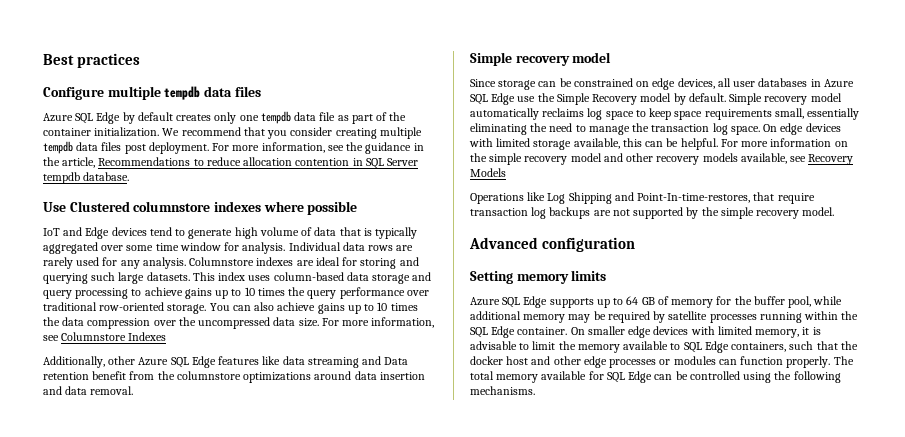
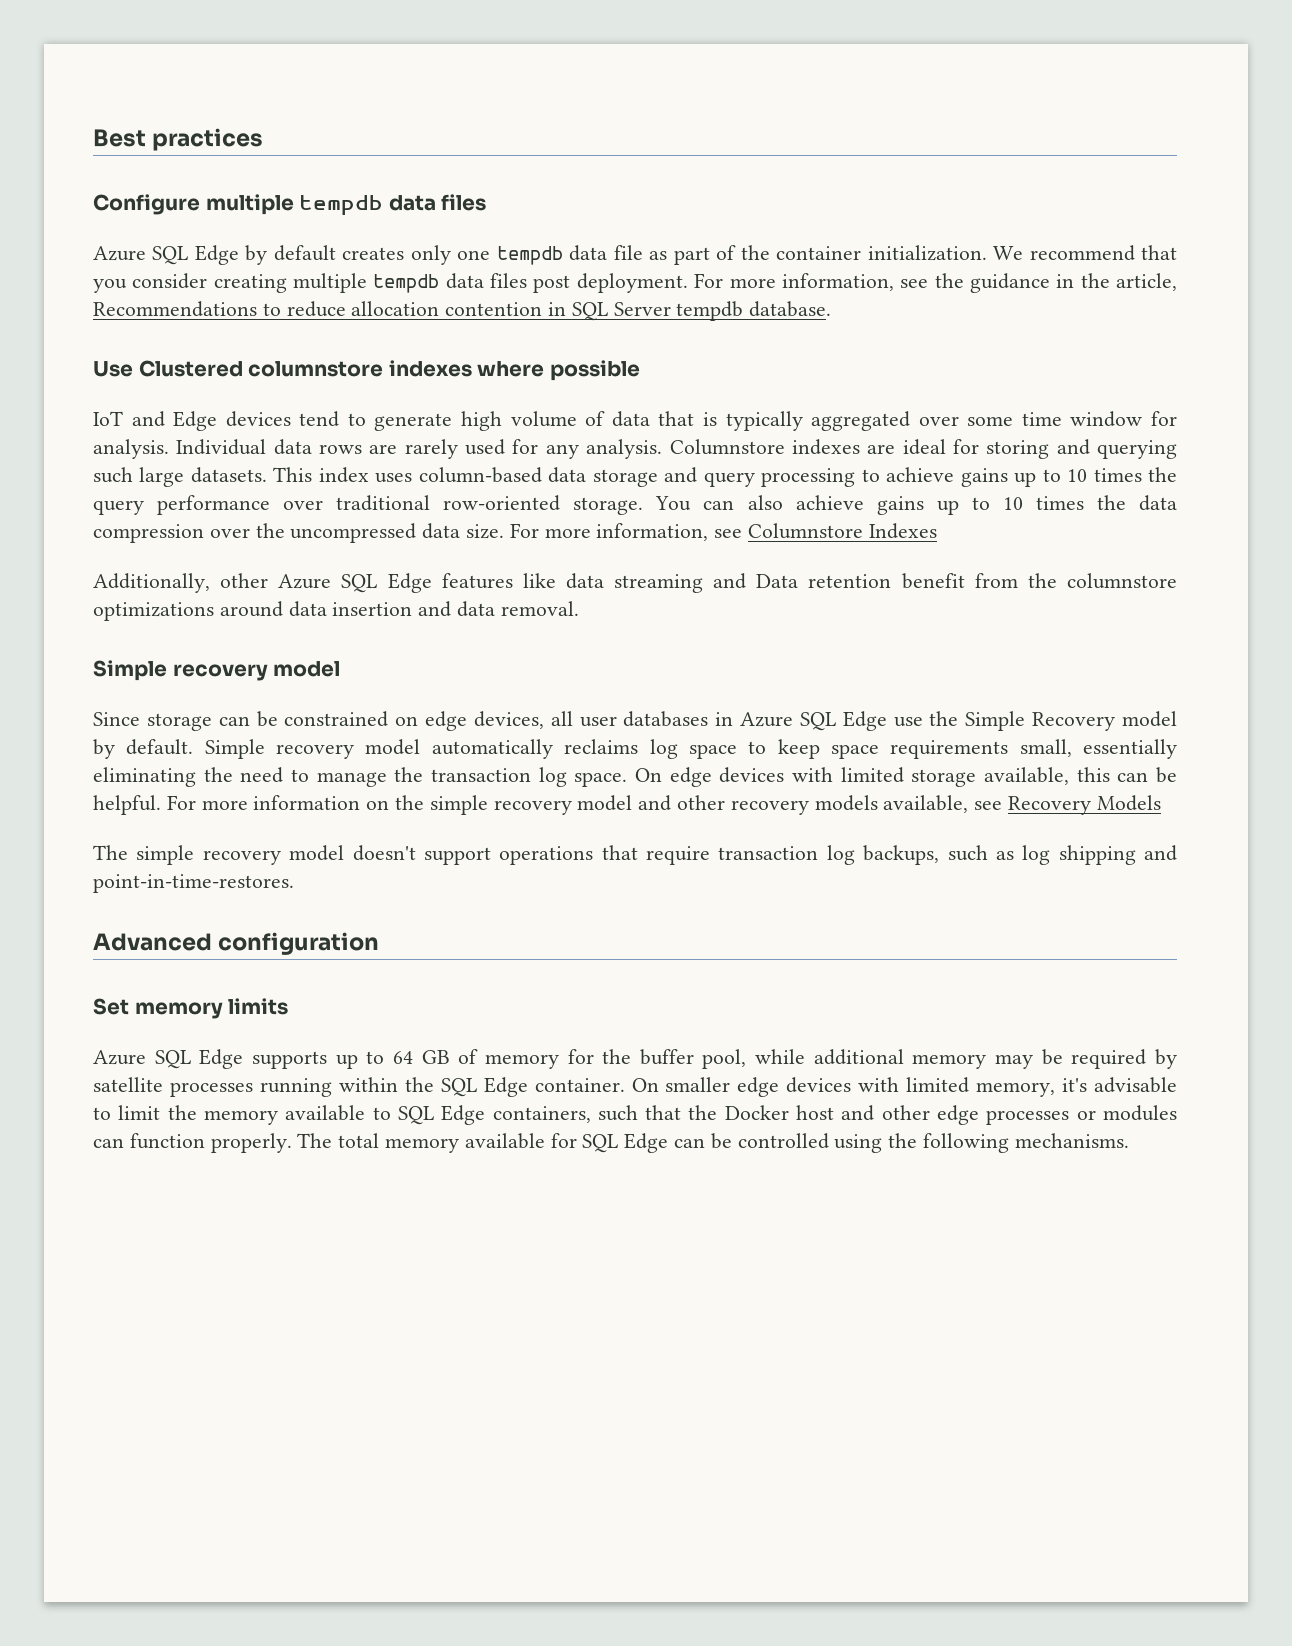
[470,192,815,204] [470,207,835,219] Operations like Log Shipping and Point-In-time-restores, that require transaction log backups are not supported by the simple recovery model. -> [93,845,1177,865] [93,874,294,893] The simple recovery model doesn't support operations that require transaction log backups, such as log shipping and point-in-time-restores.
[470,271,513,284] Setting -> [93,998,129,1015] Set
[802,327,821,335] it is -> [1062,1078,1088,1092] it's
[470,356,503,365] docker -> [724,1105,789,1120] Docker

